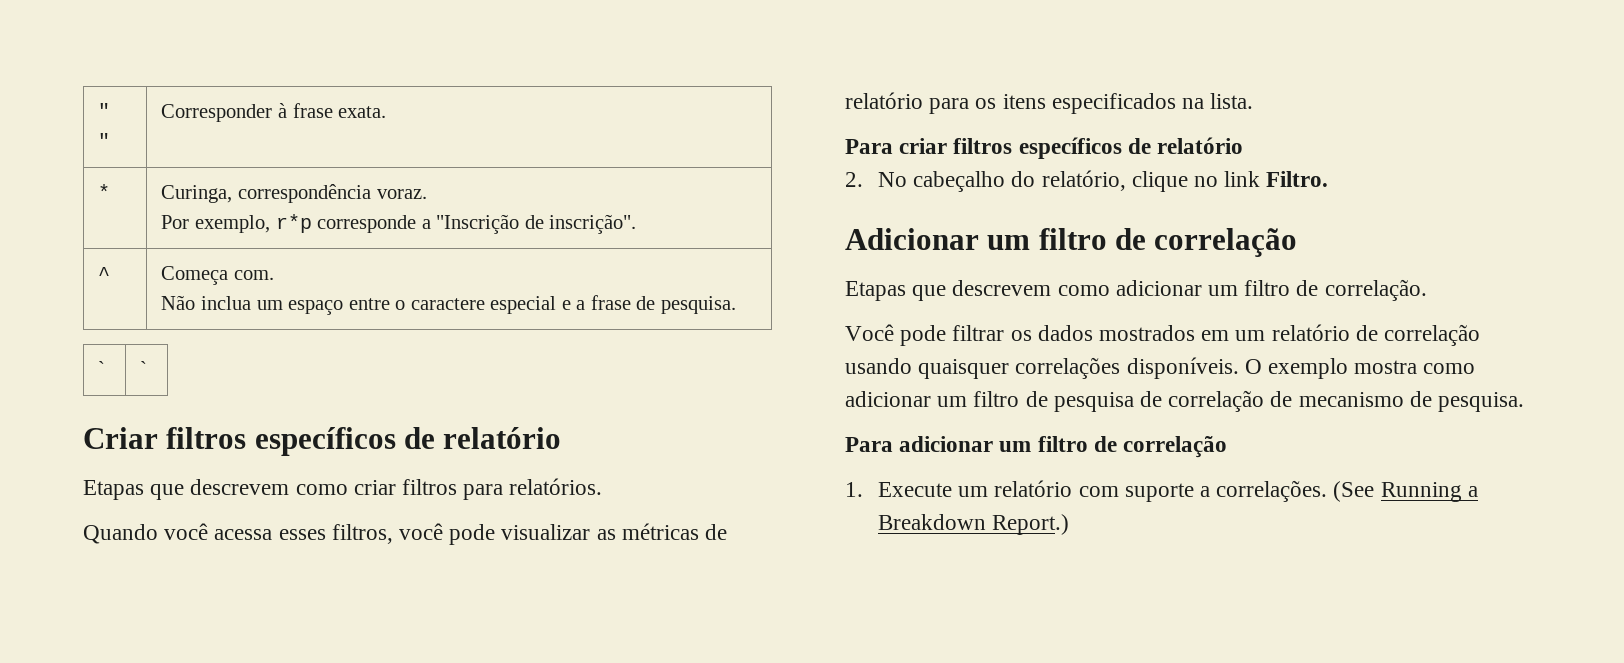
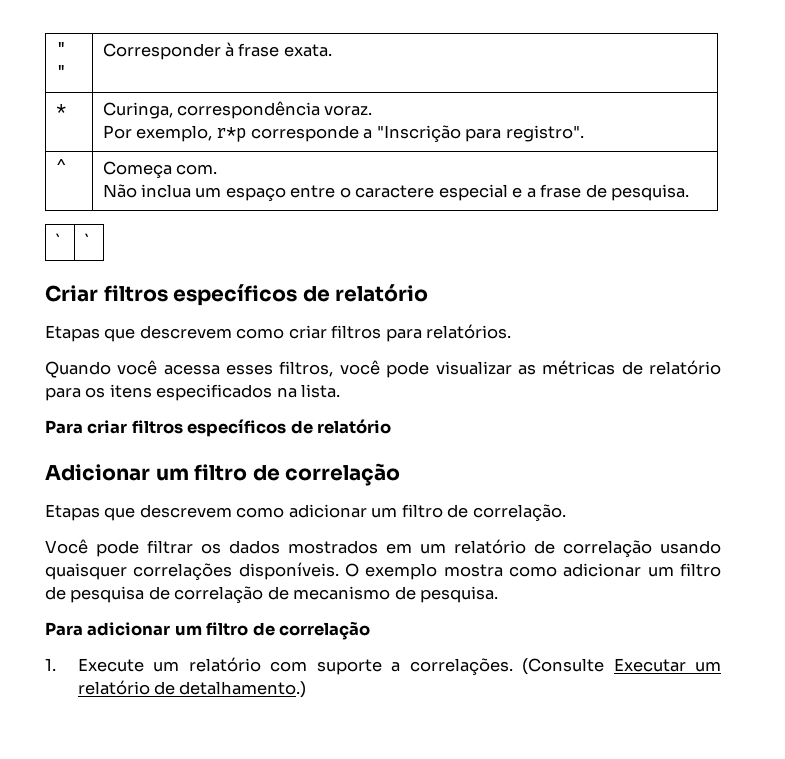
[524,214,637,234] de inscrição". -> [465,125,584,142] para registro".
[845,170,1329,192] // 2. No cabeçalho do relatório, clique no link Filtro. -> (392, 426) none
[1333,481,1478,502] [877,514,1070,535] (See Running a Breakdown Report.) -> [522,658,722,675] [77,680,307,698] (Consulte Executar um relatório de detalhamento.)

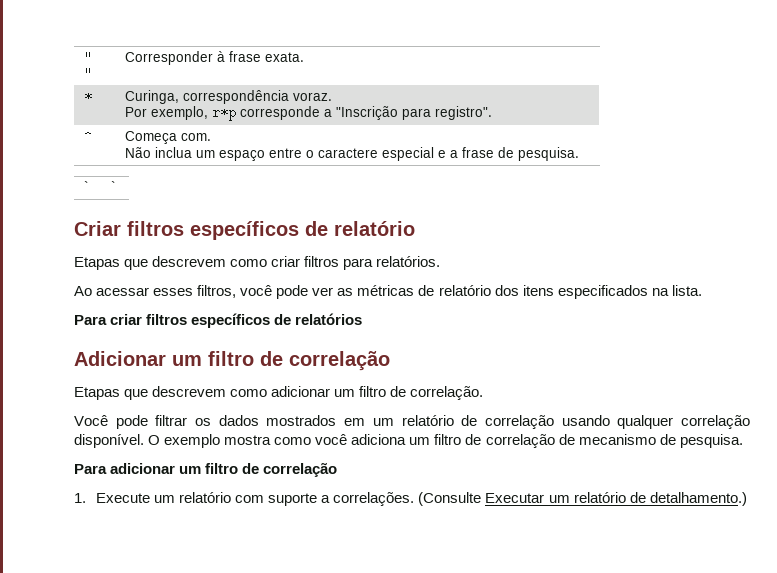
[45,360,220,378] Quando você acessa -> [74,286,150,296] Ao acessar
[435,361,512,375] visualizar -> [312,287,334,296] ver
[45,387,106,401] para os -> [494,285,519,296] dos
[317,419,392,434] relatório -> [295,313,363,325] relatórios
[45,562,339,580] quaisquer correlações disponíveis. -> [617,415,750,429] [74,434,144,448] qualquer correlação disponível.
[563,563,721,577] [45,586,170,603] adicionar um filtro de pesquisa de -> [315,434,482,445] você adiciona um filtro de

